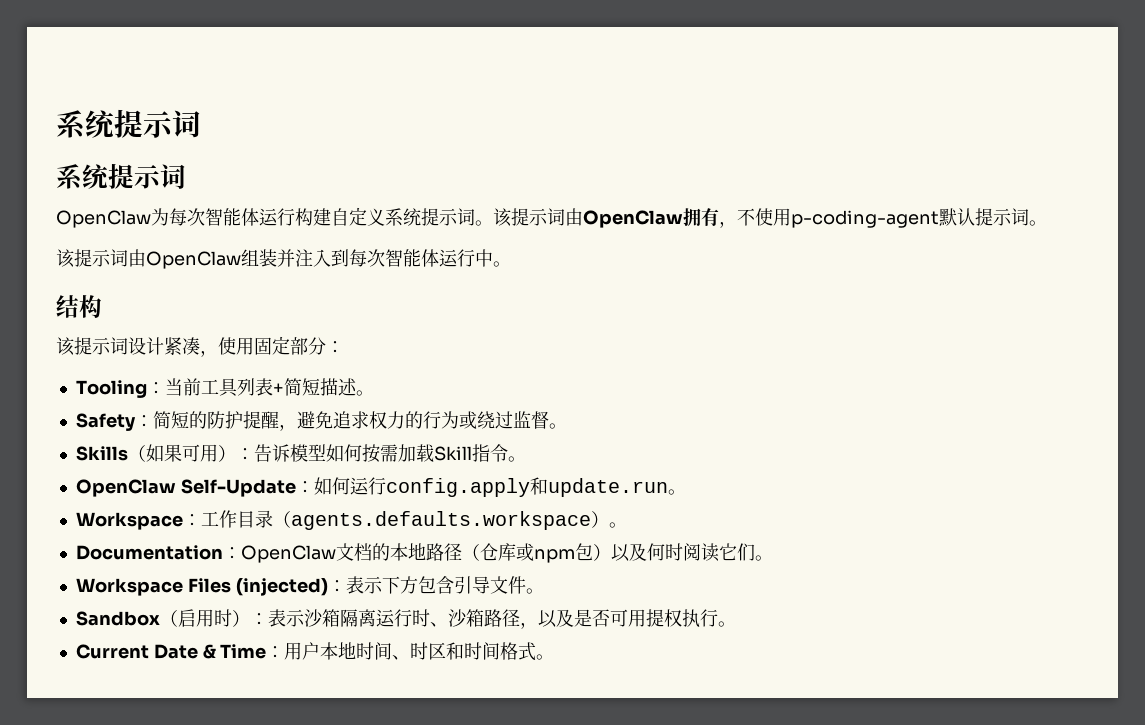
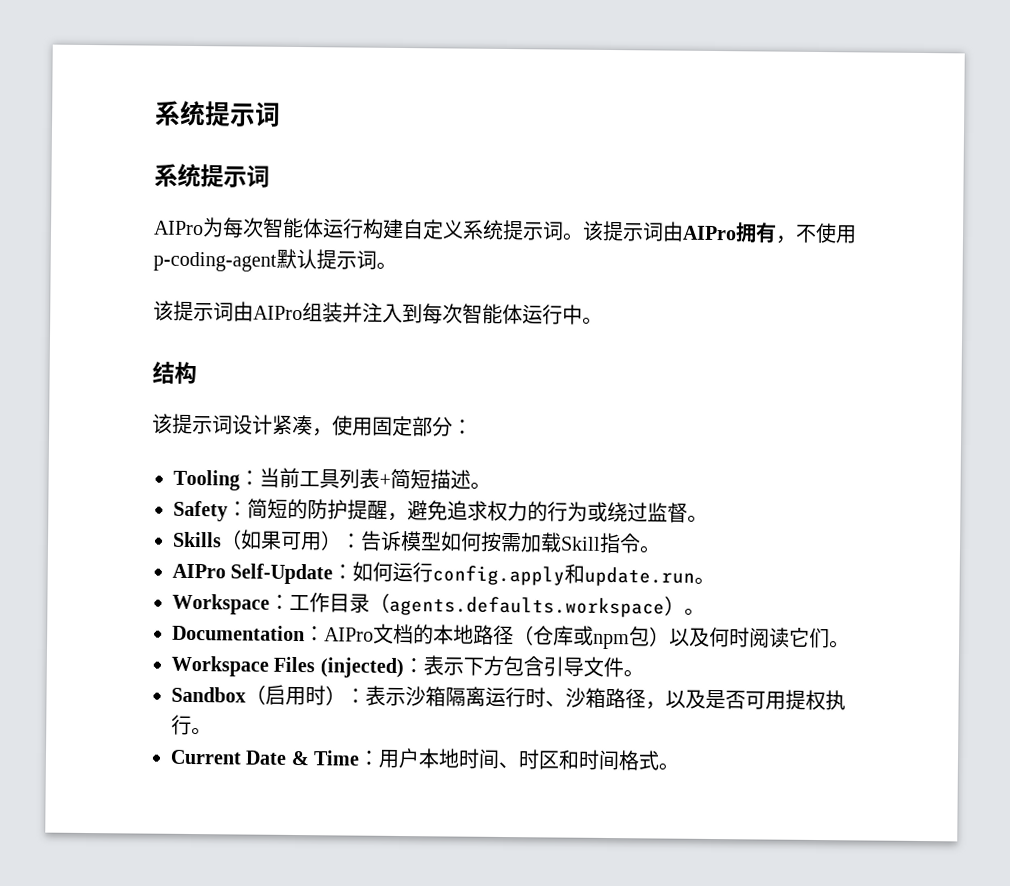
[56,210,151,228] OpenClaw -> [153,220,204,236] AIPro
[583,210,683,228] OpenClaw -> [682,225,737,241] AIPro
[146,251,241,269] OpenClaw -> [253,305,303,321] AIPro
[75,479,176,497] OpenClaw -> [172,563,226,579] AIPro
[240,545,336,563] OpenClaw -> [324,627,374,642] AIPro

